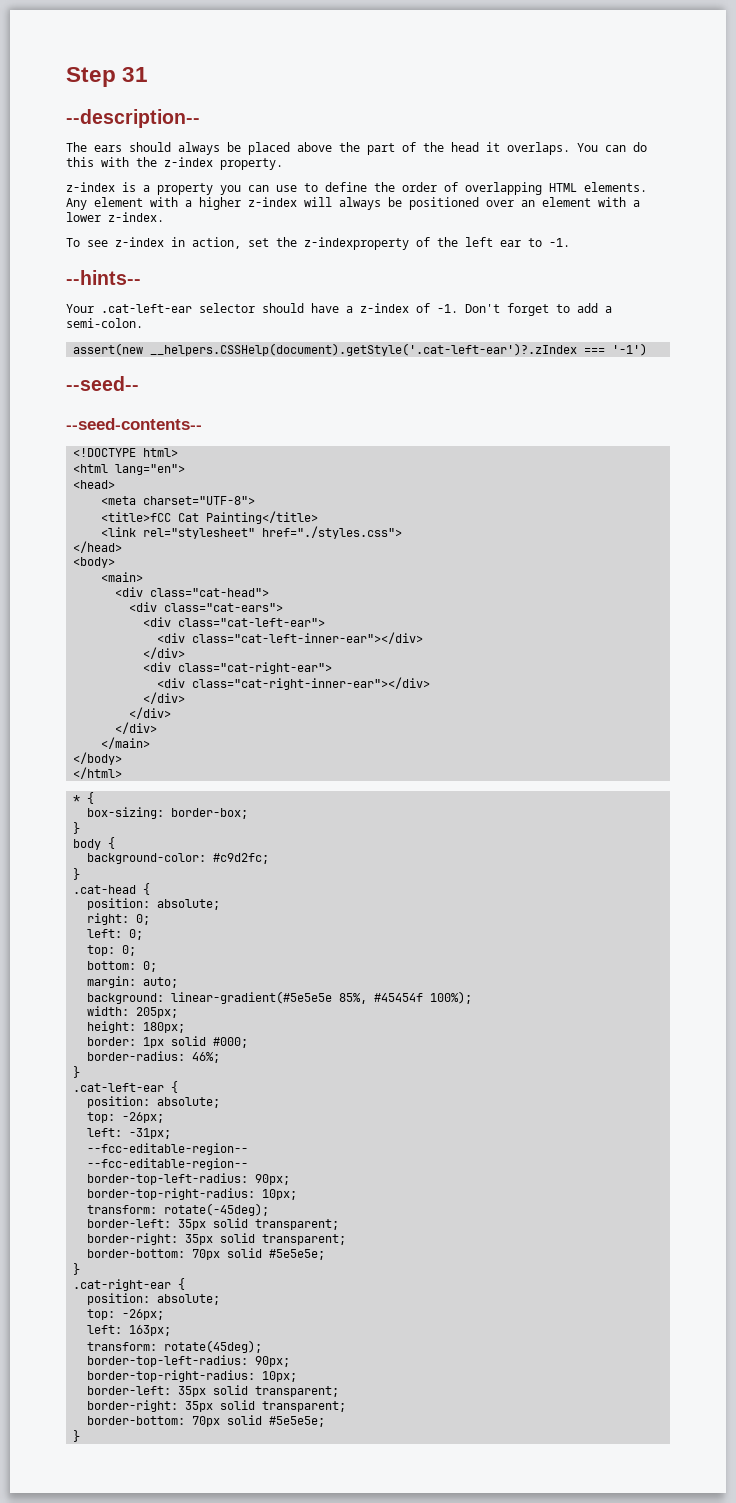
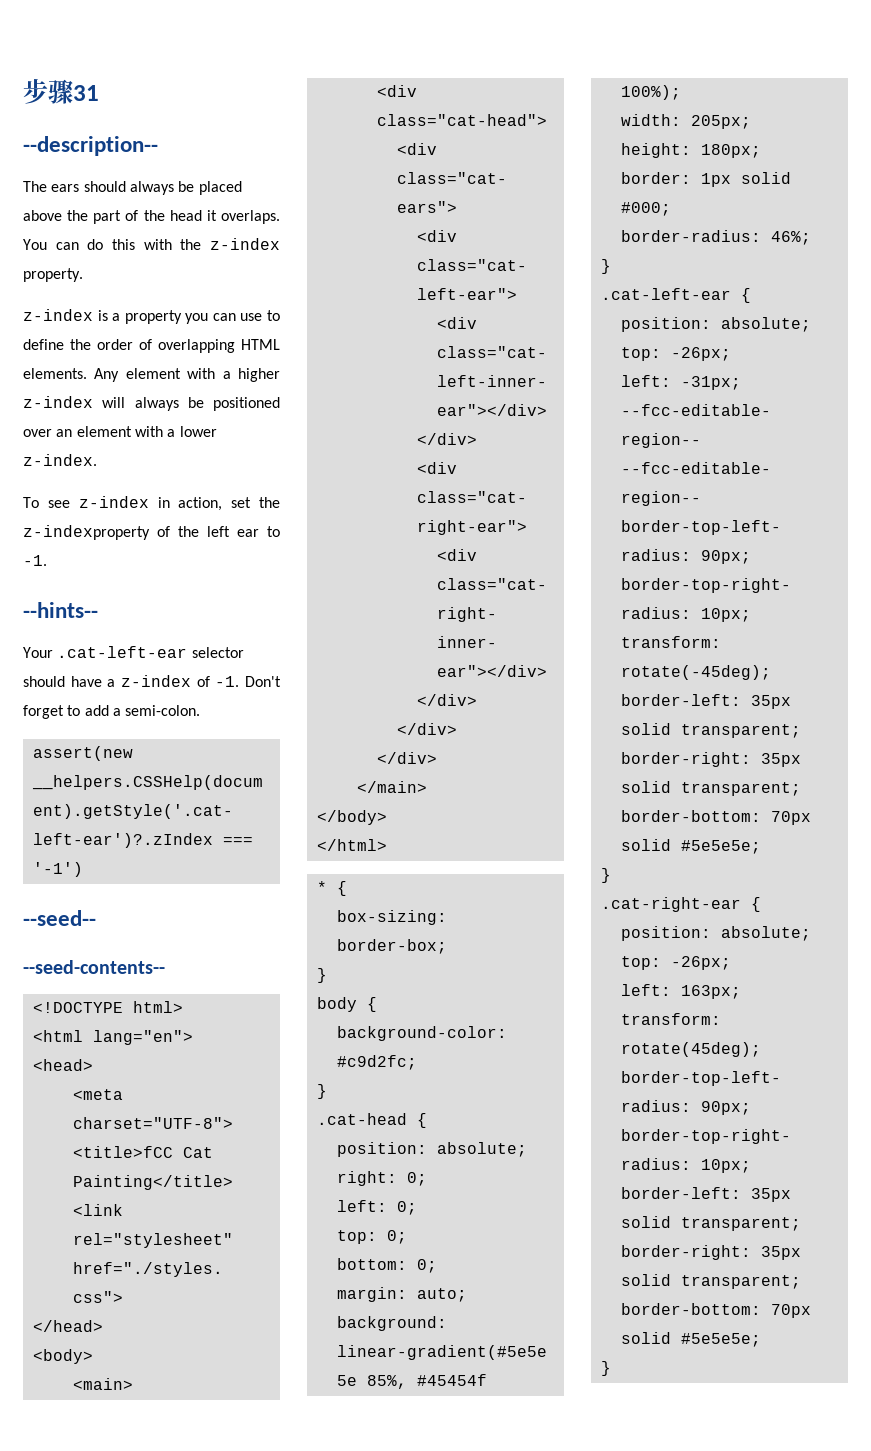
[66,67,116,87] Step -> [23,79,73,104] 步骤

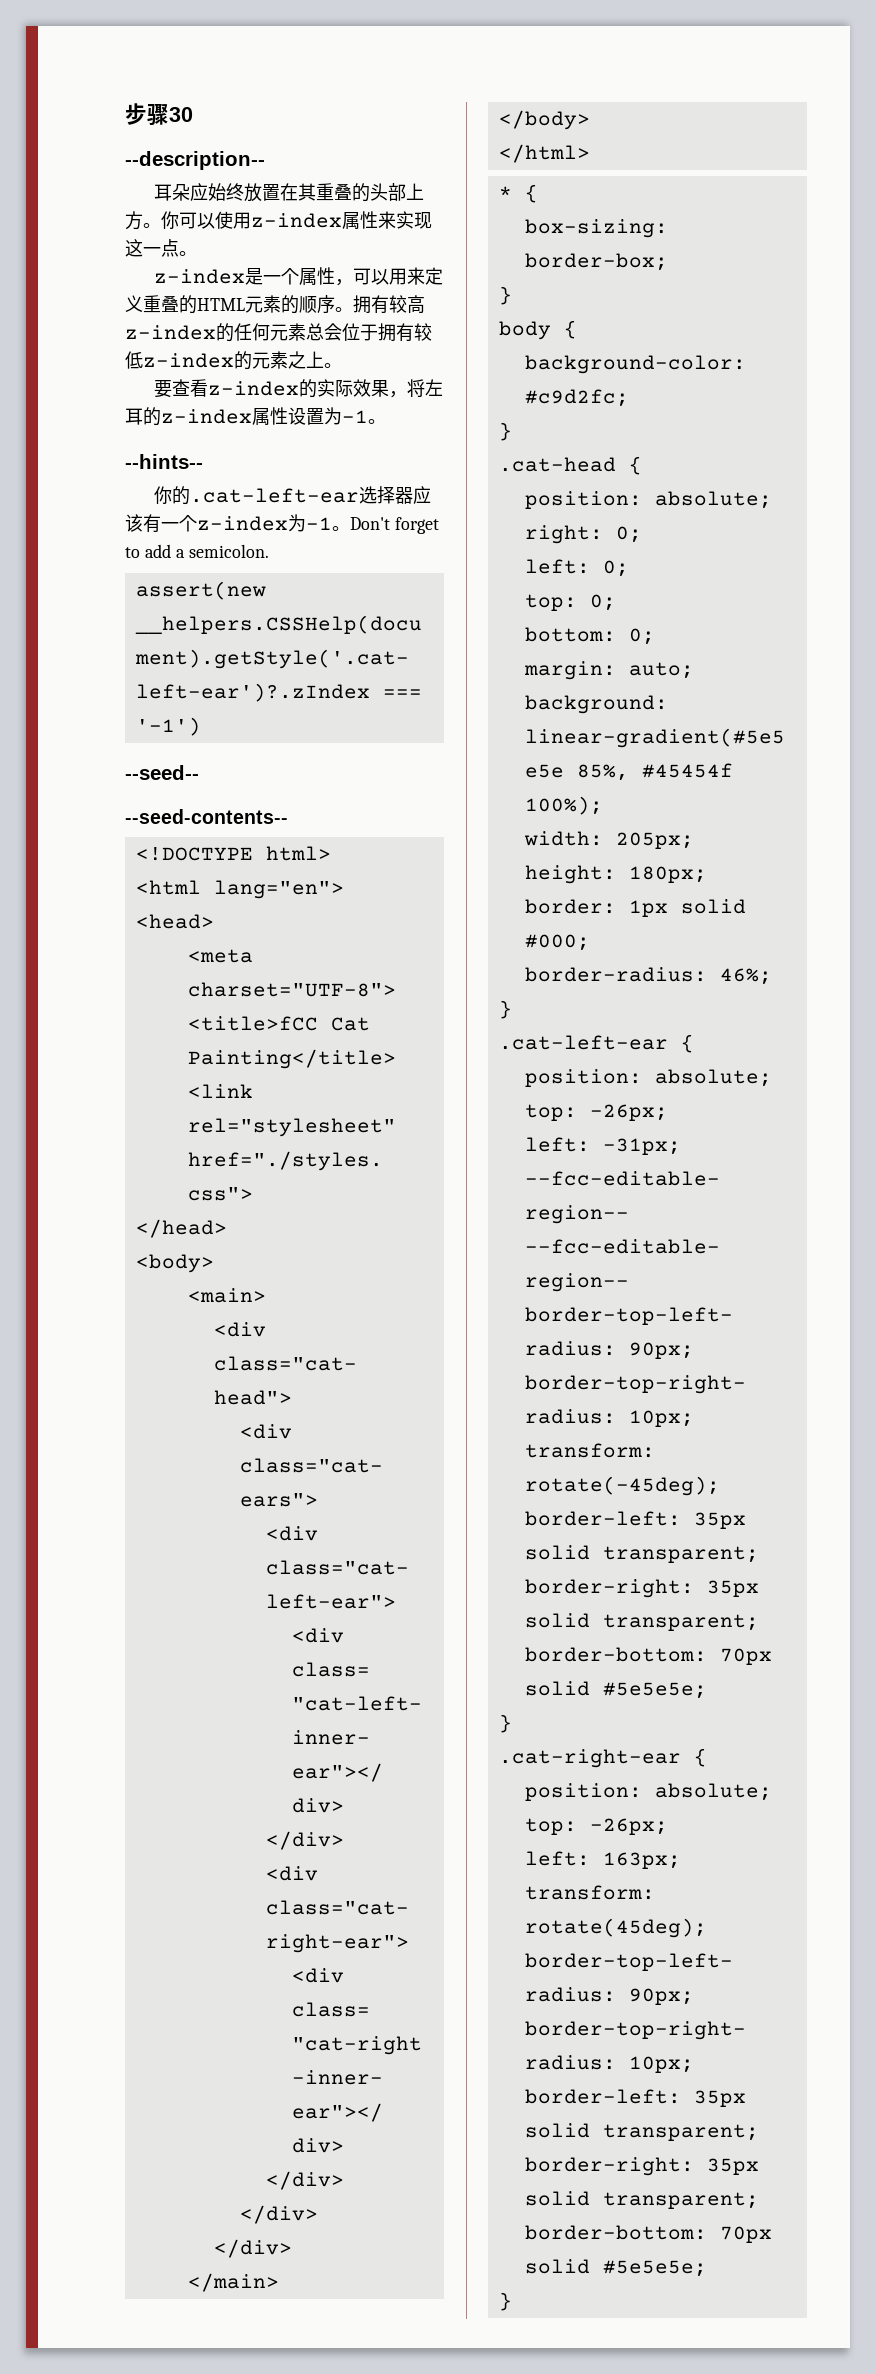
[73,85,99,101] 31 -> [169,107,193,122] 30
[23,181,242,195] [23,210,280,224] [23,238,280,250] [23,268,83,282] [23,309,281,324] [23,339,280,353] [23,368,280,382] [23,396,280,411] [23,426,217,437] [23,454,97,466] [23,496,280,511] [23,525,280,540] [23,555,47,566] [23,602,98,618] [23,646,244,658] [23,675,240,687] The ears should always be placed above the part of the head it overlaps. You can do this with the z-index property. // z-index is a property you can use to define the order of overlapping HTML elements. Any element with a higher z-index will always be positioned over an element with a lower z-index. // To see z-index in action, set the z-indexproperty of the left ear to -1. // --hints-- // Your .cat-left-ear selector should have a z-index of -1. -> [154,183,425,202] [125,211,432,230] [125,239,197,257] [154,267,444,286] [125,295,425,314] [125,323,432,342] [125,351,342,370] [154,379,444,398] [125,407,386,426] [125,454,203,469] [154,486,432,505] [125,514,350,533] 耳朵应始终放置在其重叠的头部上方。你可以使用z-index属性来实现这一点。 // z-index是一个属性，可以用来定义重叠的HTML元素的顺序。拥有较高z-index的任何元素总会位于拥有较低z-index的元素之上。 // 要查看z-index的实际效果，将左耳的z-index属性设置为-1。 // --hints-- // 你的.cat-left-ear选择器应该有一个z-index为-1。
[125,705,201,716] semi-colon. -> [188,544,269,558] semicolon.

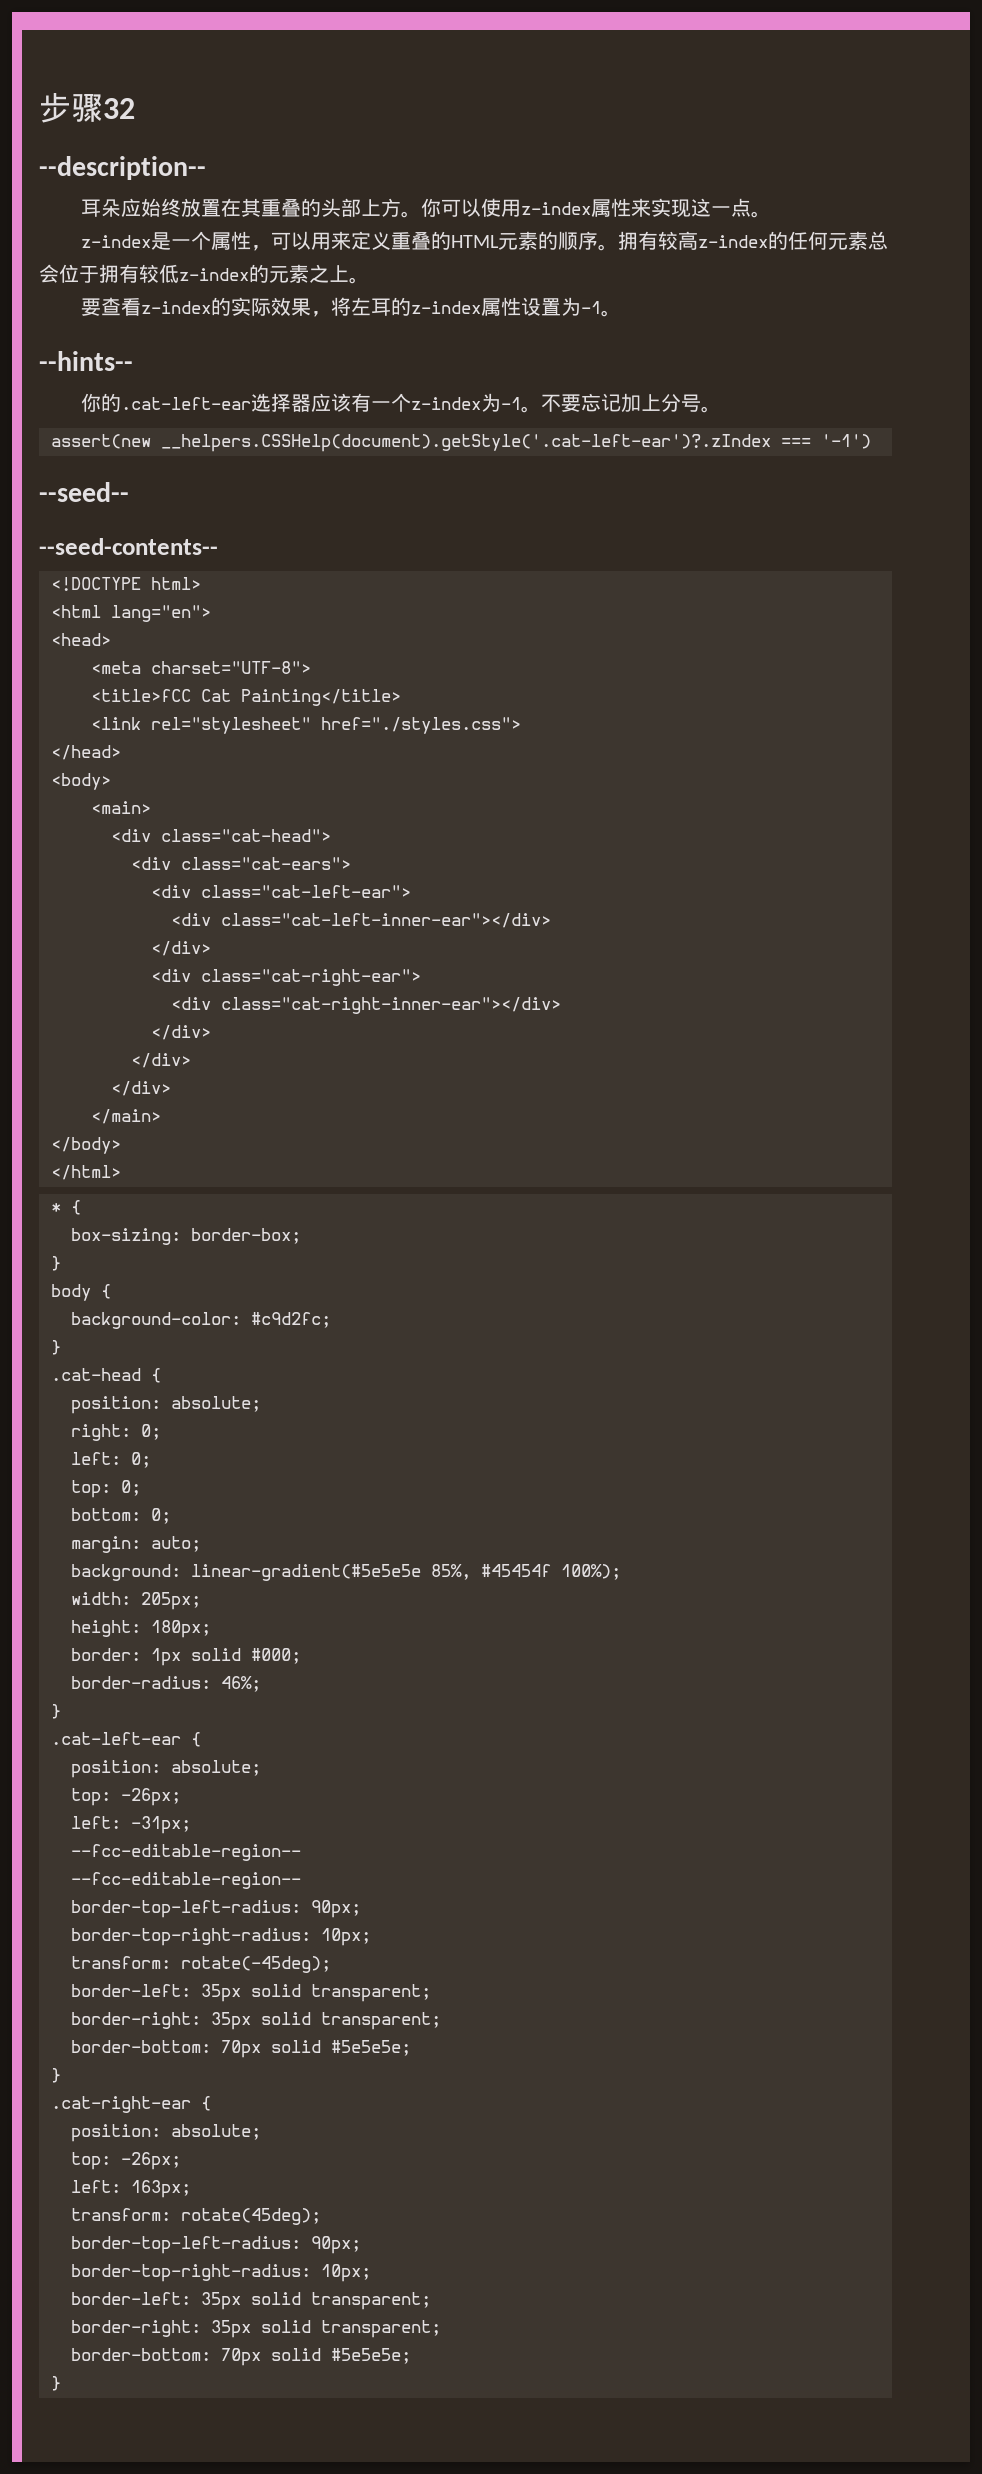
[169,107,193,122] 30 -> [103,98,135,119] 32
[350,517,439,534] [125,544,269,558] Don't forget to add a semicolon. -> [540,393,721,413] 不要忘记加上分号。

